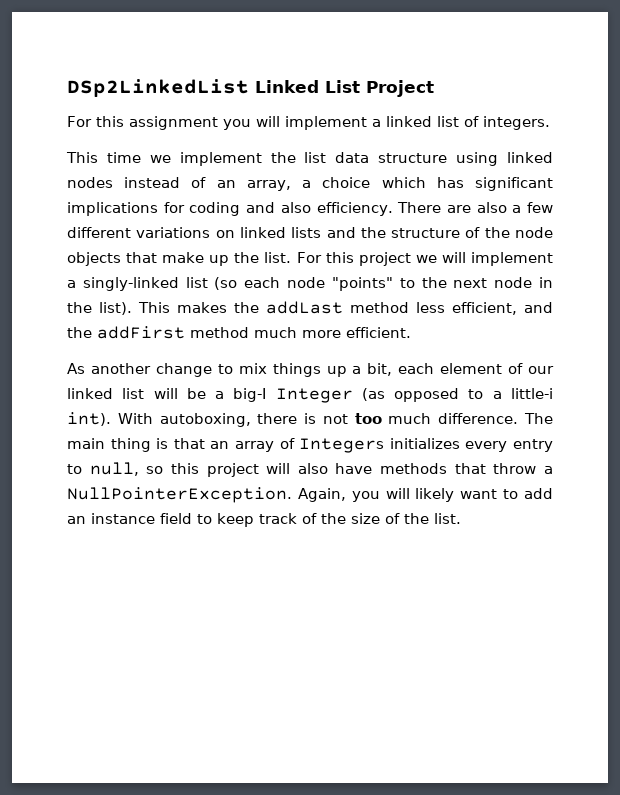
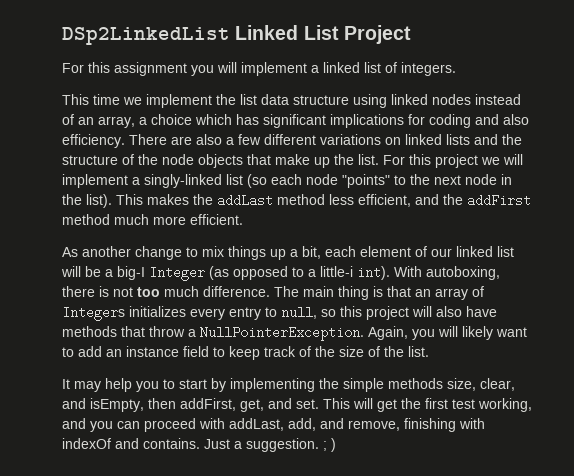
(461, 518) none -> [62,378,515,392] [62,398,532,412] [62,418,485,432] [62,438,336,452] // It may help you to start by implementing the simple methods size, clear, and isEmpty, then addFirst, get, and set. This will get the first test working, and you can proceed with addLast, add, and remove, finishing with indexOf and contains. Just a suggestion. ; )

